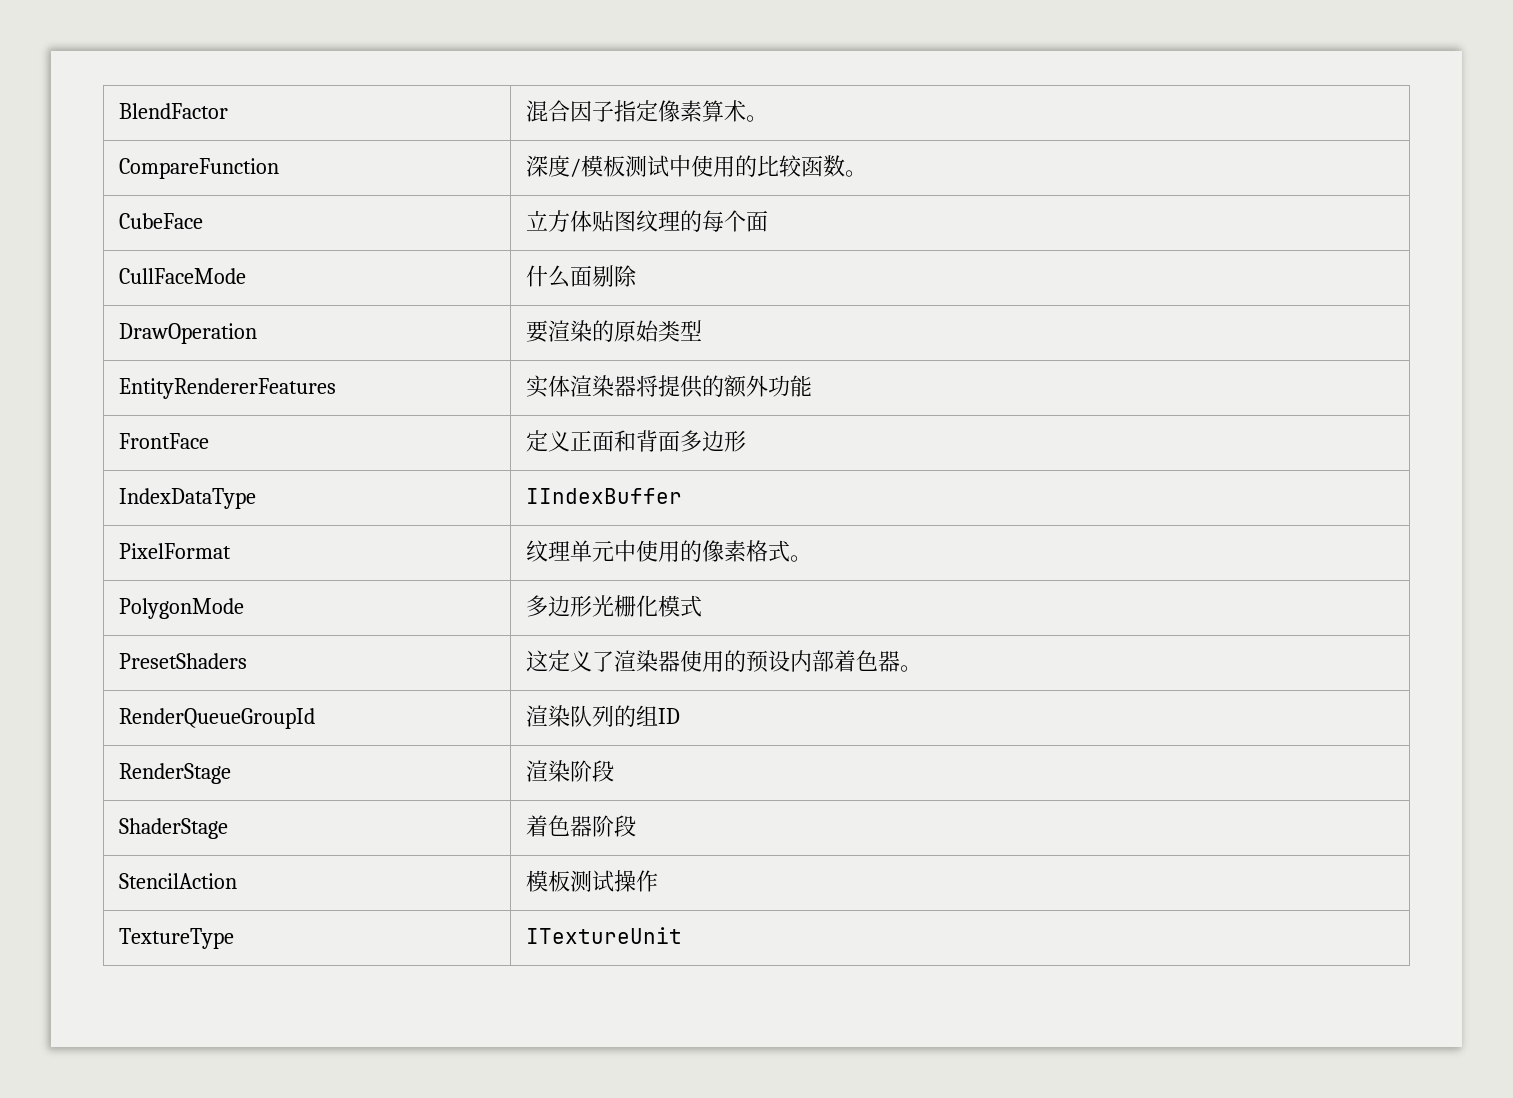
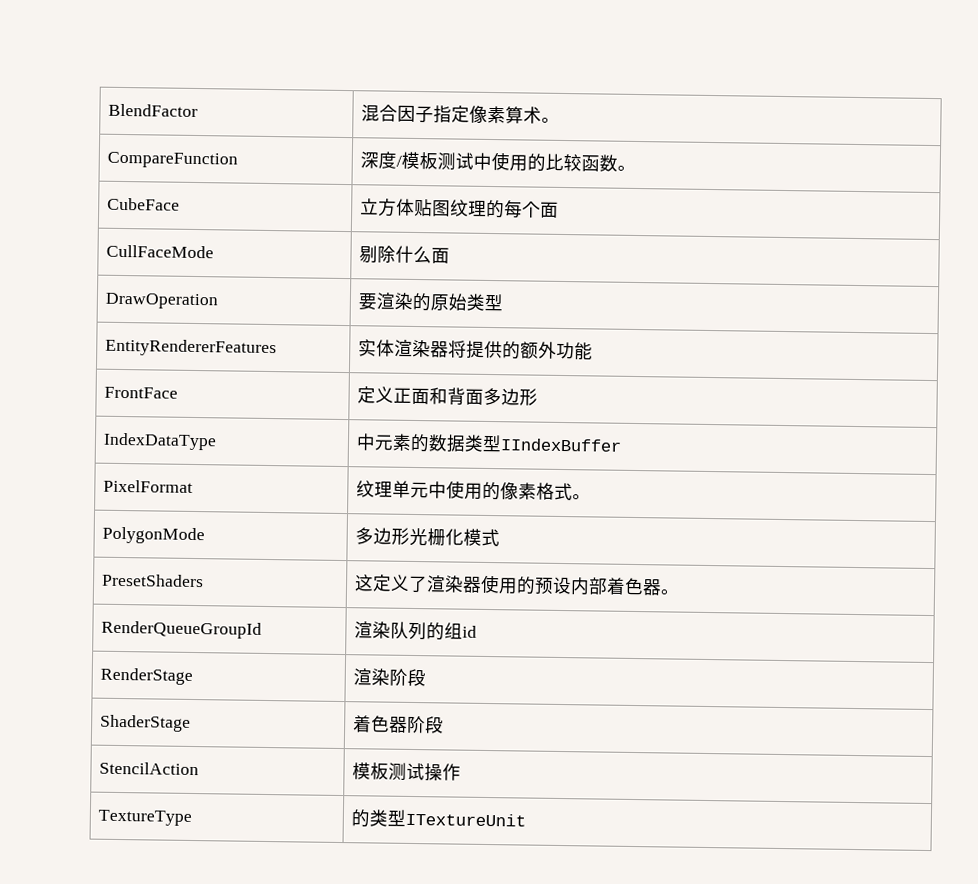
(247, 276) none -> [359,245,397,264] 剔除
[592,265,638,287] 剔除 -> (451, 255) none
(257, 498) none -> [356,433,503,453] 中元素的数据类型
[658,708,681,724] ID -> [462,625,478,638] id
(235, 938) none -> [351,809,407,828] 的类型

